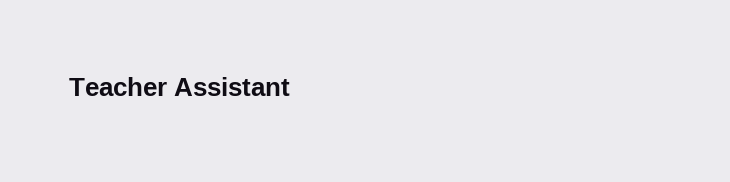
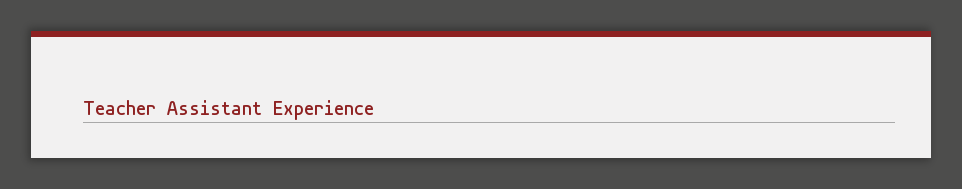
(291, 86) none -> [273,100,374,120] Experience

